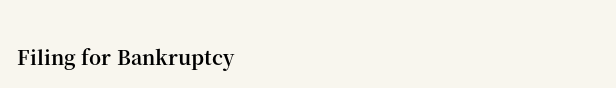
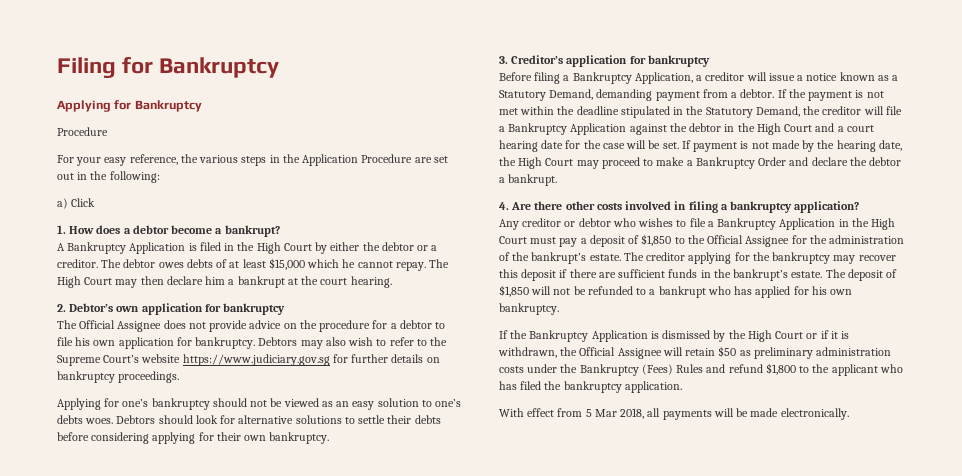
(235, 59) none -> [57,100,202,112] [57,127,108,136] [57,154,448,166] [57,171,160,183] [57,198,96,209] [57,225,280,237] [57,242,438,254] [57,258,450,271] [57,276,392,288] [57,303,286,315] [57,320,446,332] [57,337,448,349] [57,354,440,366] [57,371,180,383] [57,398,462,410] [57,415,441,424] [57,432,330,444] [499,55,710,67] [499,72,899,84] [499,89,884,101] [499,106,902,118] [499,123,874,135] [499,140,902,152] [499,157,902,169] [499,174,558,186] [499,201,860,213] [499,218,896,230] [499,234,905,247] [499,252,896,264] [499,269,898,281] [499,285,853,298] [499,303,559,315] [499,330,850,342] [498,346,892,359] [499,363,903,376] [499,381,682,393] [499,408,849,420] // Applying for Bankruptcy // Procedure // For your easy reference, the various steps in the Application Procedure are set out in the following: // a) Click // 1. How does a debtor become a bankrupt? // A Bankruptcy Application is filed in the High Court by either the debtor or a creditor. The debtor owes debts of at least $15,000 which he cannot repay. The High Court may then declare him a bankrupt at the court hearing. // 2. Debtor’s own application for bankruptcy // The Official Assignee does not provide advice on the procedure for a debtor to file his own application for bankruptcy. Debtors may also wish to refer to the Supreme Court’s website https://www.judiciary.gov.sg for further details on bankruptcy proceedings. // Applying for one’s bankruptcy should not be viewed as an easy solution to one’s debts woes. Debtors should look for alternative solutions to settle their debts before considering applying for their own bankruptcy. // 3. Creditor’s application for bankruptcy // Before filing a Bankruptcy Application, a creditor will issue a notice known as a Statutory Demand, demanding payment from a debtor. If the payment is not met within the deadline stipulated in the Statutory Demand, the creditor will file a Bankruptcy Application against the debtor in the High Court and a court hearing date for the case will be set. If payment is not made by the hearing date, the High Court may proceed to make a Bankruptcy Order and declare the debtor a bankrupt. // 4. Are there other costs involved in filing a bankruptcy application? // Any creditor or debtor who wishes to file a Bankruptcy Application in the High Court must pay a deposit of $1,850 to the Official Assignee for the administration of the bankrupt’s estate. The creditor applying for the bankruptcy may recover this deposit if there are sufficient funds in the bankrupt’s estate. The deposit of $1,850 will not be refunded to a bankrupt who has applied for his own bankruptcy. // If the Bankruptcy Application is dismissed by the High Court or if it is withdrawn, the Official Assignee will retain $50 as preliminary administration costs under the Bankruptcy (Fees) Rules and refund $1,800 to the applicant who has filed the bankruptcy application. // With effect from 5 Mar 2018, all payments will be made electronically.

